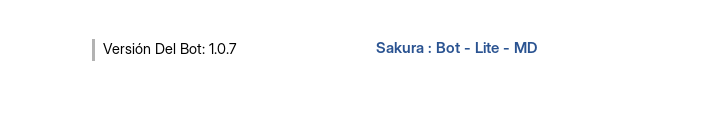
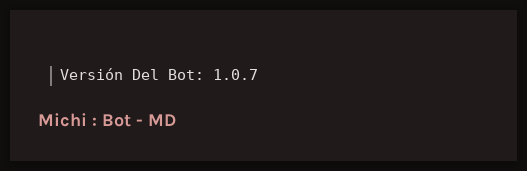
[376,42,424,53] Sakura -> [38,113,87,127] Michi
[475,42,511,53] Lite - -> (143, 122) none

